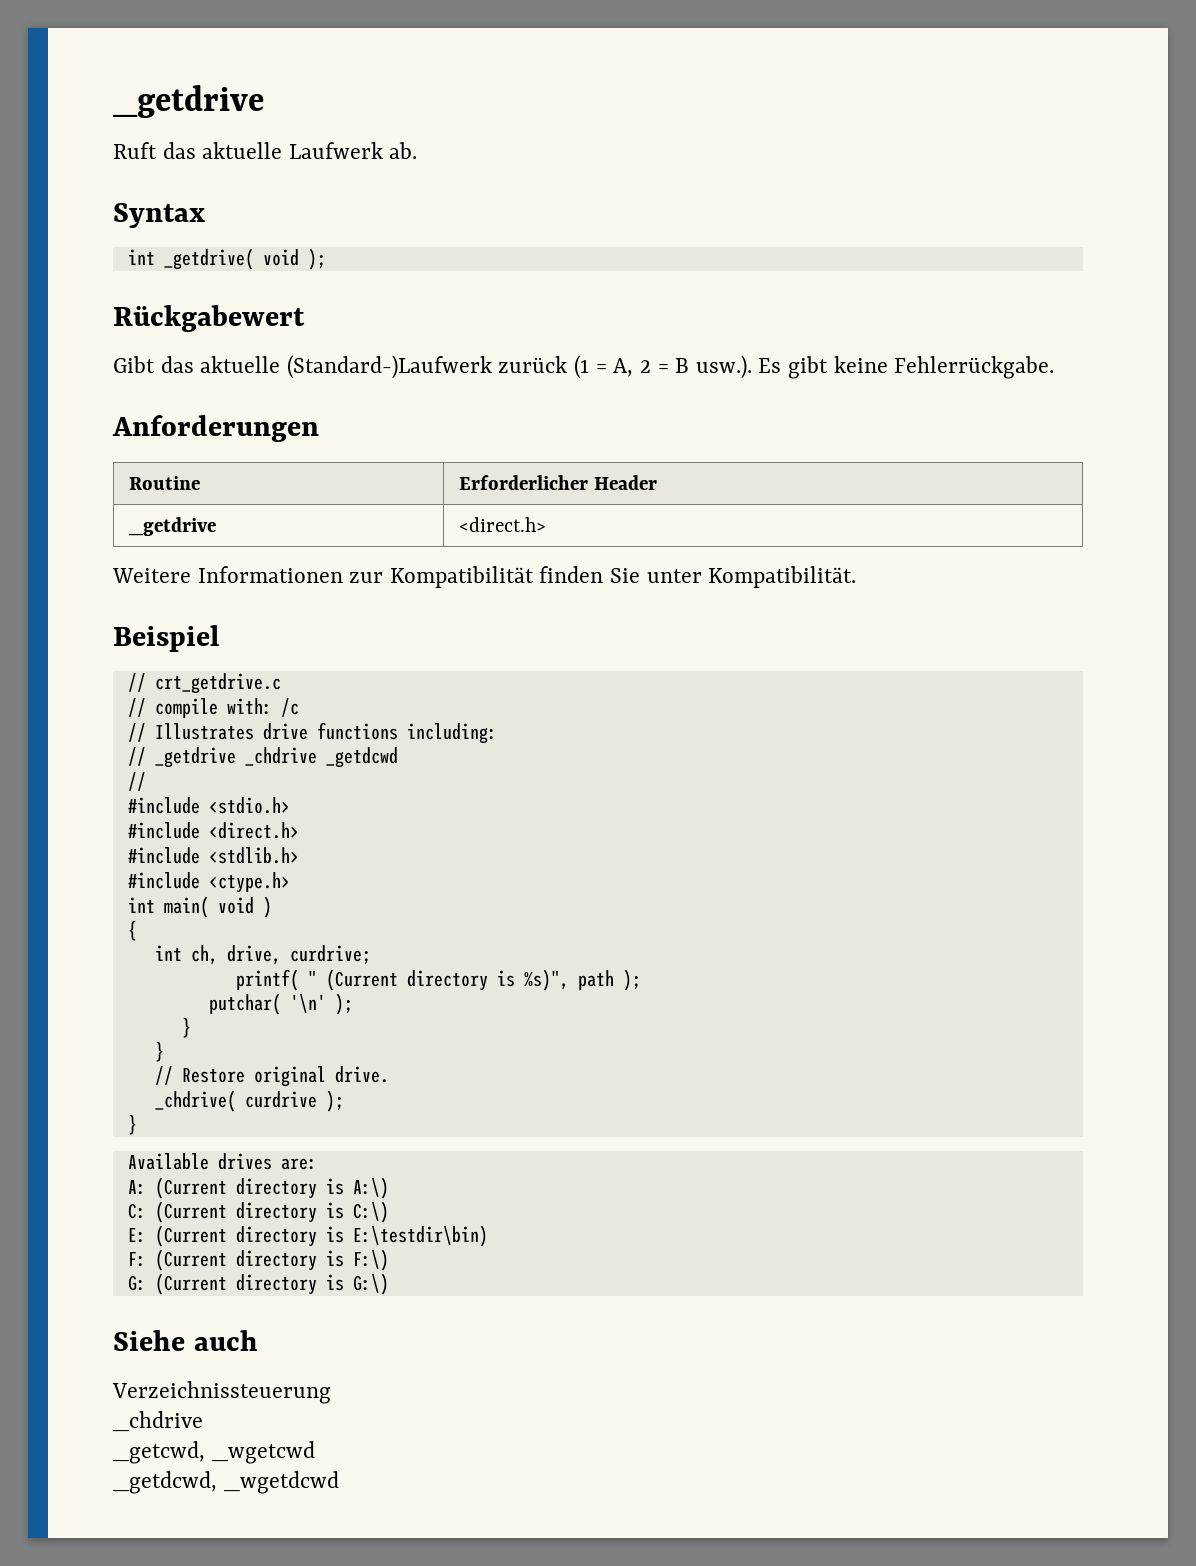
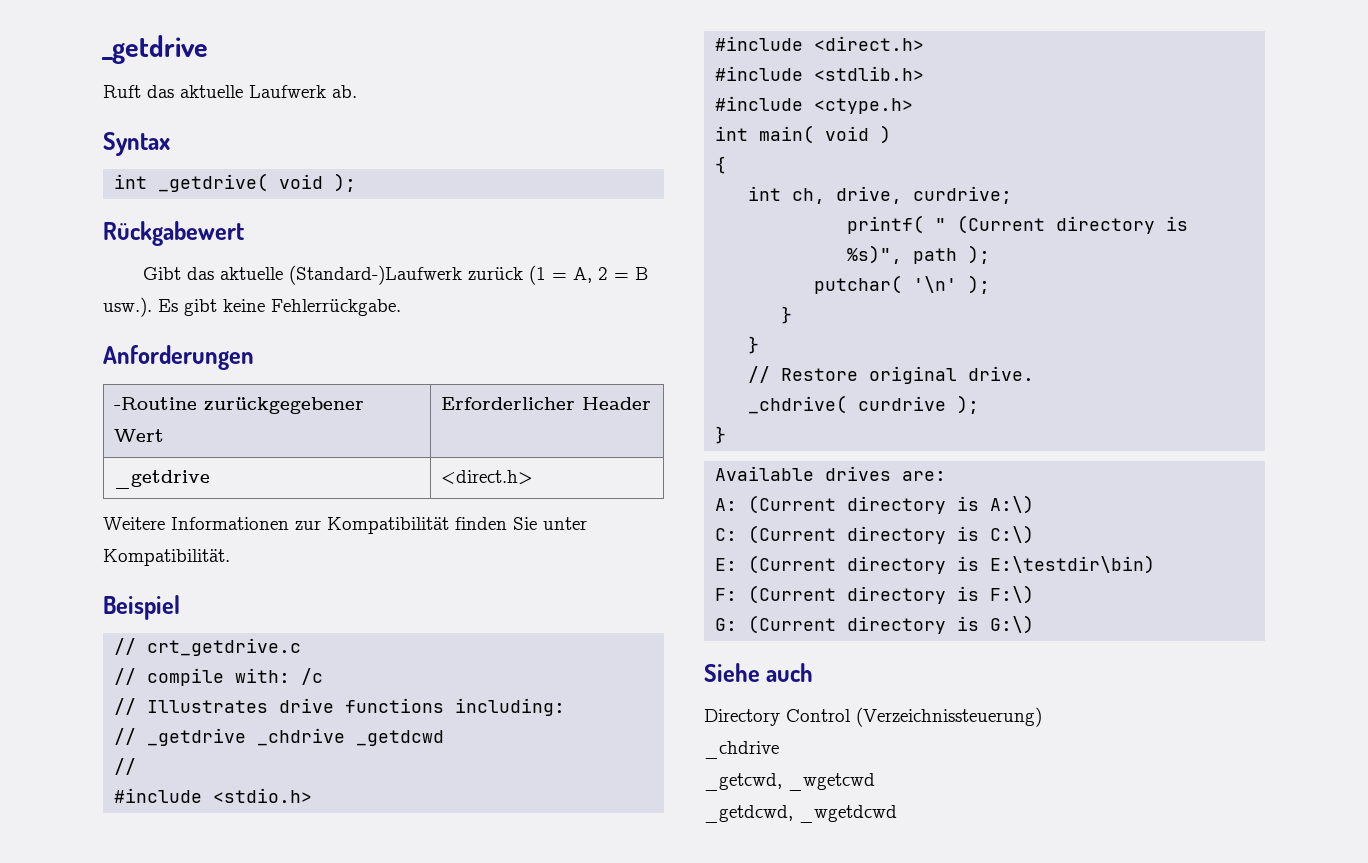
[129,476,201,490] Routine -> [114,397,365,414] [114,429,165,442] -Routine zurückgegebener Wert
[112,1381,331,1404] Verzeichnissteuerung -> [704,707,1042,727] Directory Control (Verzeichnissteuerung)

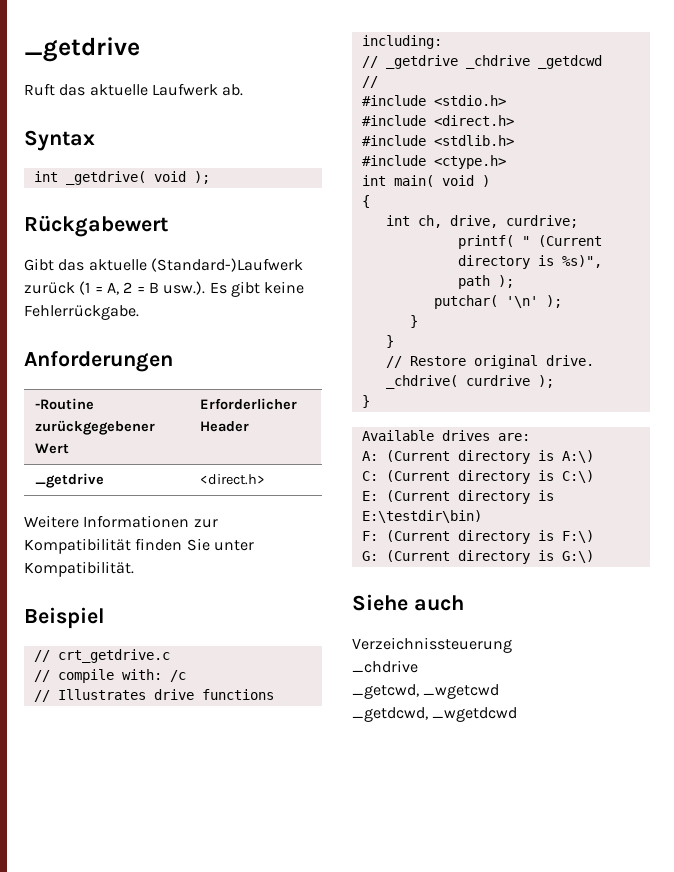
[704,707,1042,727] Directory Control (Verzeichnissteuerung) -> [352,637,512,653] Verzeichnissteuerung

